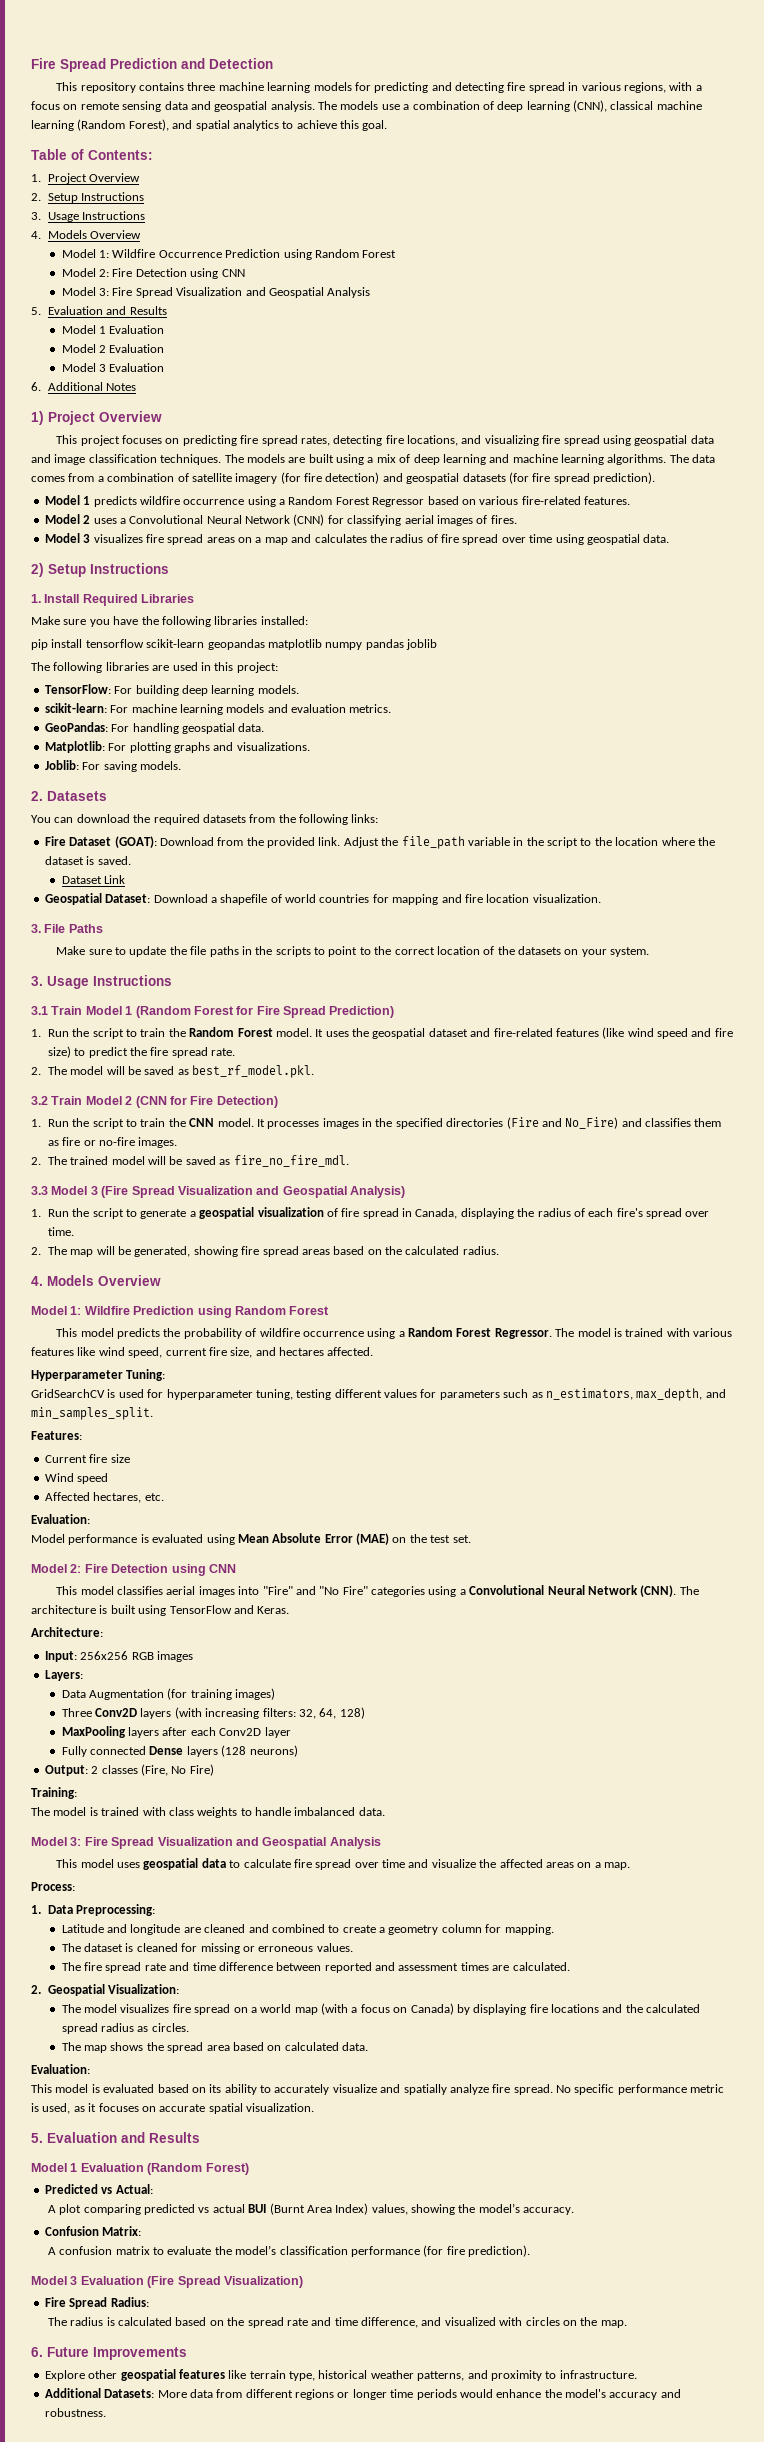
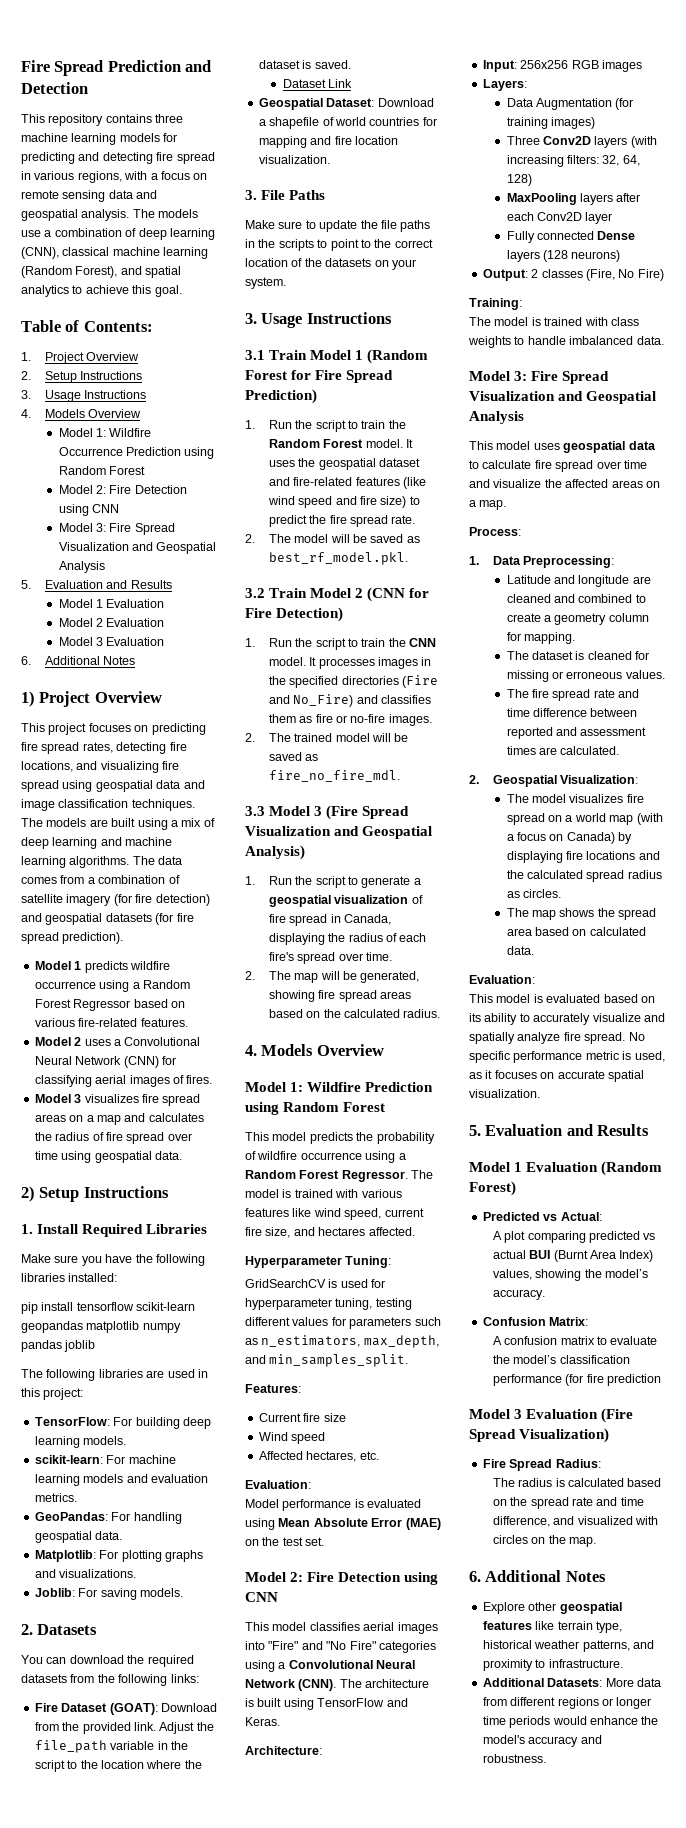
[468,2245,531,2257] prediction). -> [607,1374,662,1386] prediction
[47,2347,187,2360] Future Improvements -> [485,1570,606,1582] Additional Notes

